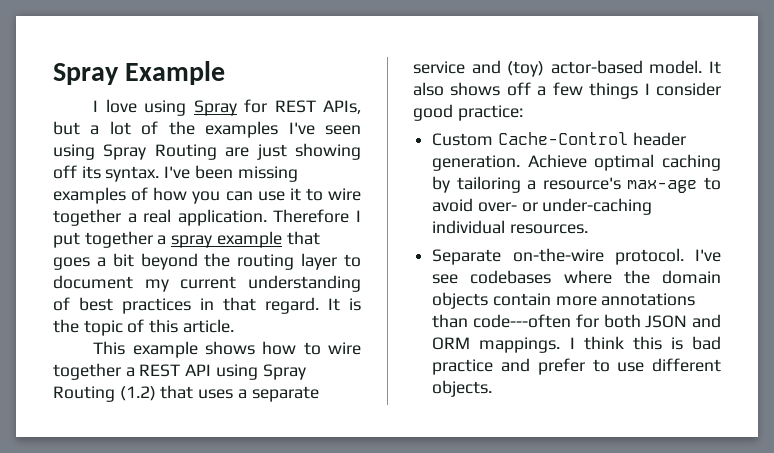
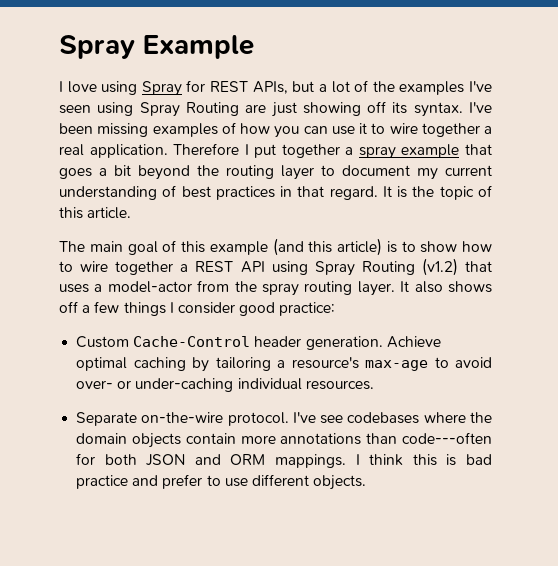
[93,341,255,358] This example shows -> [59,238,458,256] The main goal of this example (and this article) is to show
[119,386,156,401] (1.2) -> [421,258,458,276] (v1.2)
[251,386,319,402] [413,60,703,77] separate service and (toy) actor-based model. -> [107,280,395,296] model-actor from the spray routing layer.

